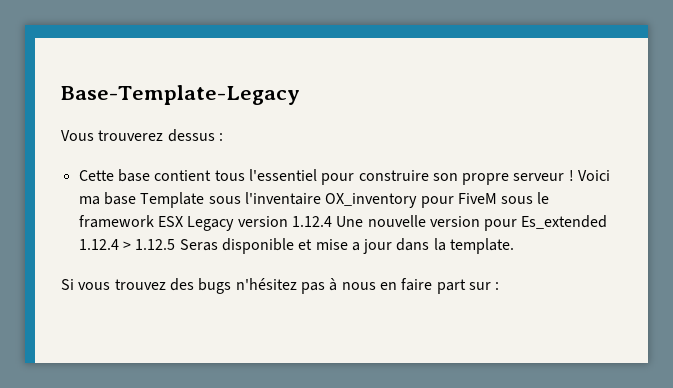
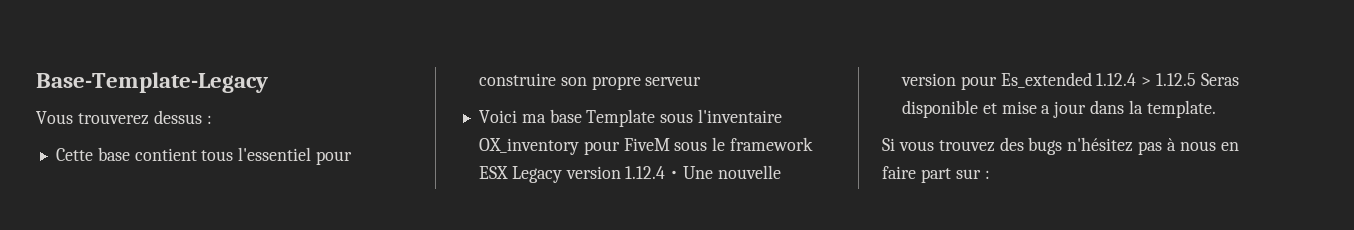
[568,170,574,181] ! -> (702, 81) //
(332, 221) none -> [665,170,684,179] ・

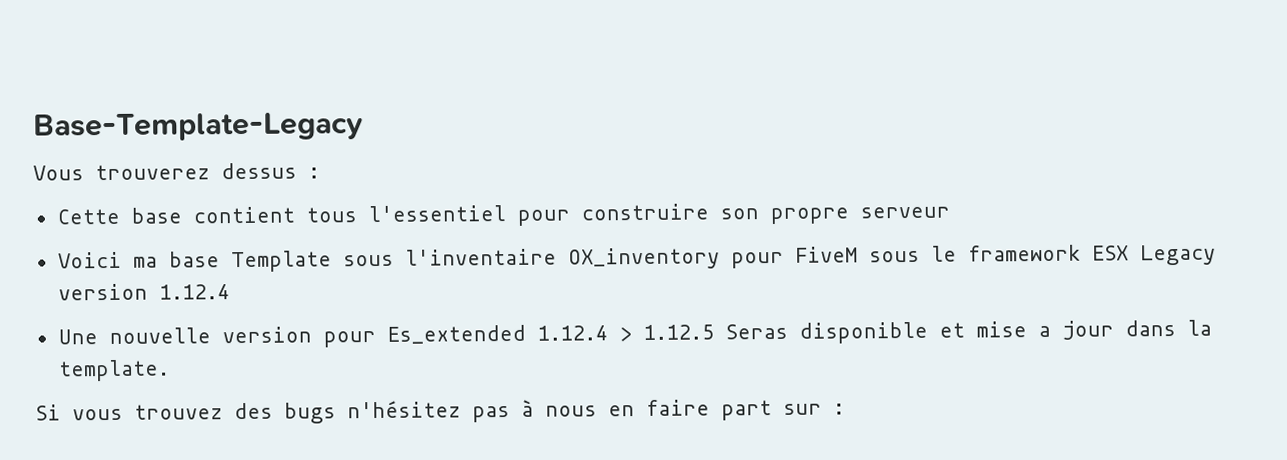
[665,170,684,179] ・ -> (230, 292) //

